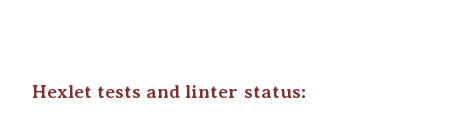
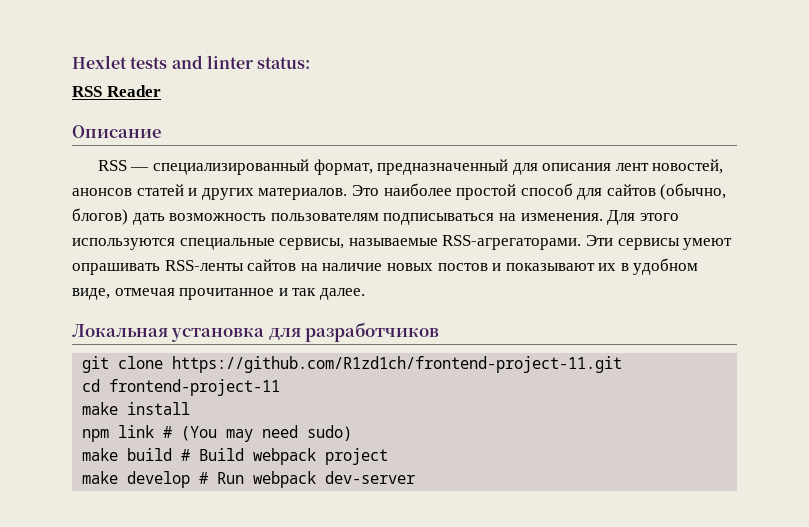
(306, 92) none -> [72,85,161,97] [72,125,161,138] [97,159,724,175] [72,183,727,200] [72,208,679,225] [72,235,733,250] [72,258,699,275] [72,288,365,300] [72,322,440,342] [82,356,623,373] [82,379,281,396] [82,402,191,415] [82,425,353,442] [82,448,389,465] [82,471,416,488] // RSS Reader // Описание // RSS — специализированный формат, предназначенный для описания лент новостей, анонсов статей и других материалов. Это наиболее простой способ для сайтов (обычно, блогов) дать возможность пользователям подписываться на изменения. Для этого используются специальные сервисы, называемые RSS-агрегаторами. Эти сервисы умеют опрашивать RSS-ленты сайтов на наличие новых постов и показывают их в удобном виде, отмечая прочитанное и так далее. // Локальная установка для разработчиков // git clone https://github.com/R1zd1ch/frontend-project-11.git // cd frontend-project-11 // make install // npm link # (You may need sudo) // make build # Build webpack project // make develop # Run webpack dev-server

